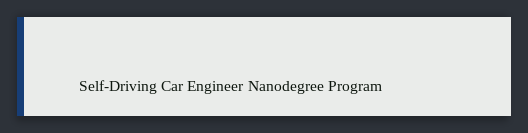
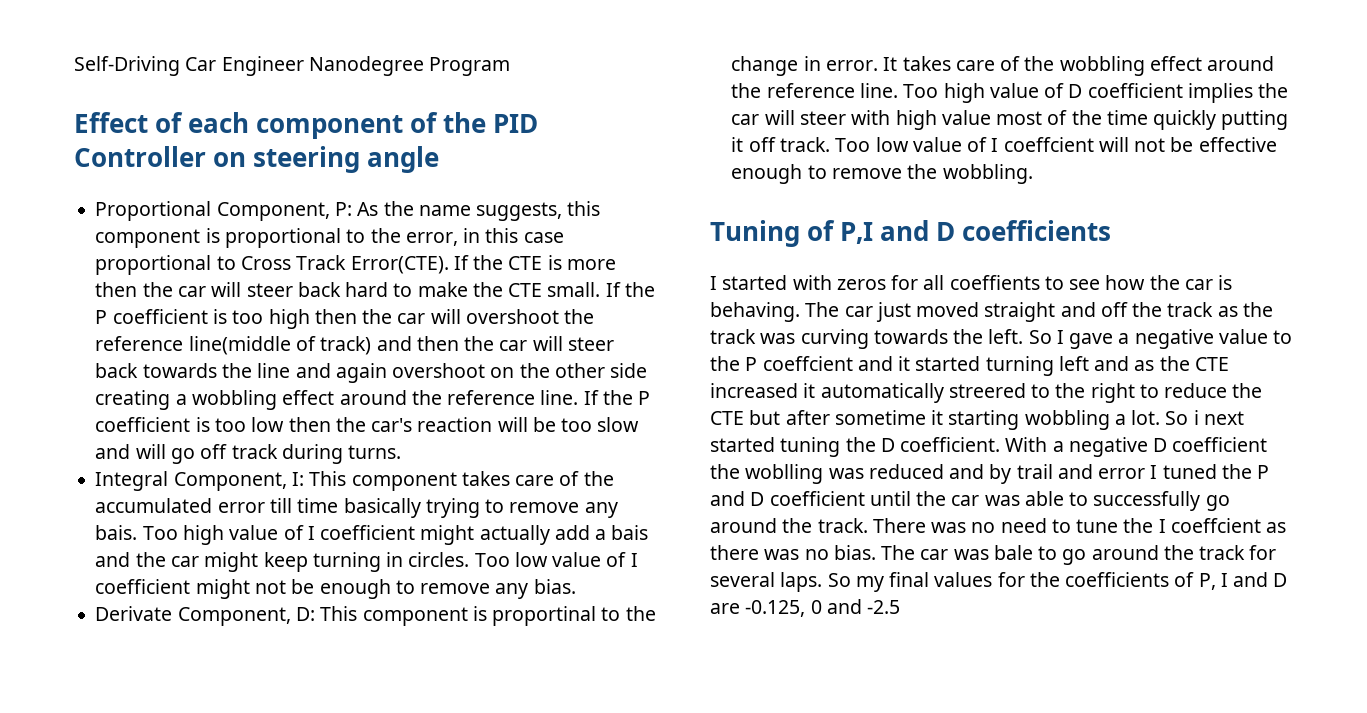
(382, 87) none -> [74,112,539,139] [74,146,440,173] [95,201,601,221] [95,228,564,248] [95,255,616,275] [95,282,655,297] [95,309,595,329] [95,336,614,355] [95,363,648,383] [95,390,651,410] [95,417,640,432] [95,444,402,464] [95,471,614,491] [95,498,618,518] [95,525,649,545] [95,552,638,572] [95,579,576,599] [95,606,656,626] [731,56,1275,76] [731,83,1289,103] [731,110,1289,130] [731,137,1277,152] [731,164,1033,184] [710,220,1112,247] [710,275,1233,290] [710,302,1273,322] [710,329,1293,349] [710,356,1229,376] [710,383,1263,403] [710,410,1244,430] [710,437,1268,457] [710,464,1270,484] [710,491,1230,511] [710,518,1287,533] [710,545,1277,565] [710,572,1288,592] [710,599,901,617] // Effect of each component of the PID Controller on steering angle // Proportional Component, P: As the name suggests, this component is proportional to the error, in this case proportional to Cross Track Error(CTE). If the CTE is more then the car will steer back hard to make the CTE small. If the P coefficient is too high then the car will overshoot the reference line(middle of track) and then the car will steer back towards the line and again overshoot on the other side creating a wobbling effect around the reference line. If the P coefficient is too low then the car's reaction will be too slow and will go off track during turns. // Integral Component, I: This component takes care of the accumulated error till time basically trying to remove any bais. Too high value of I coefficient might actually add a bais and the car might keep turning in circles. Too low value of I coefficient might not be enough to remove any bias. // Derivate Component, D: This component is proportinal to the change in error. It takes care of the wobbling effect around the reference line. Too high value of D coefficient implies the car will steer with high value most of the time quickly putting it off track. Too low value of I coeffcient will not be effective enough to remove the wobbling. // Tuning of P,I and D coefficients // I started with zeros for all coeffients to see how the car is behaving. The car just moved straight and off the track as the track was curving towards the left. So I gave a negative value to the P coeffcient and it started turning left and as the CTE increased it automatically streered to the right to reduce the CTE but after sometime it starting wobbling a lot. So i next started tuning the D coefficient. With a negative D coefficient the woblling was reduced and by trail and error I tuned the P and D coefficient until the car was able to successfully go around the track. There was no need to tune the I coeffcient as there was no bias. The car was bale to go around the track for several laps. So my final values for the coefficients of P, I and D are -0.125, 0 and -2.5

